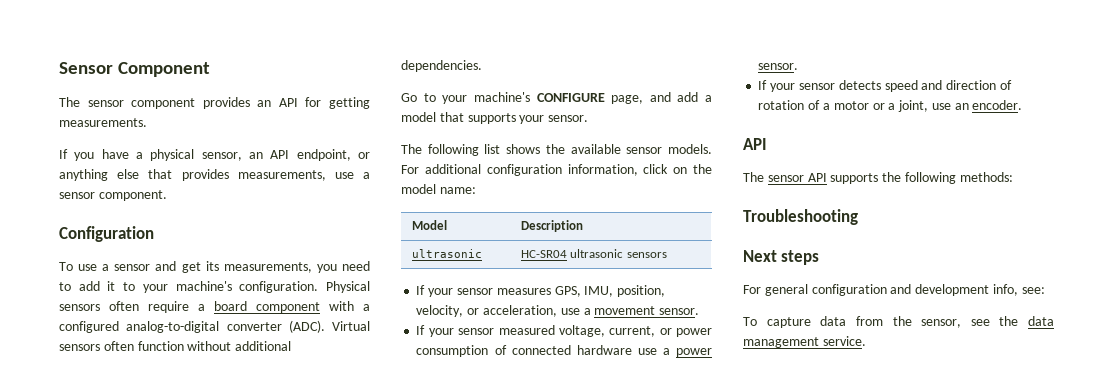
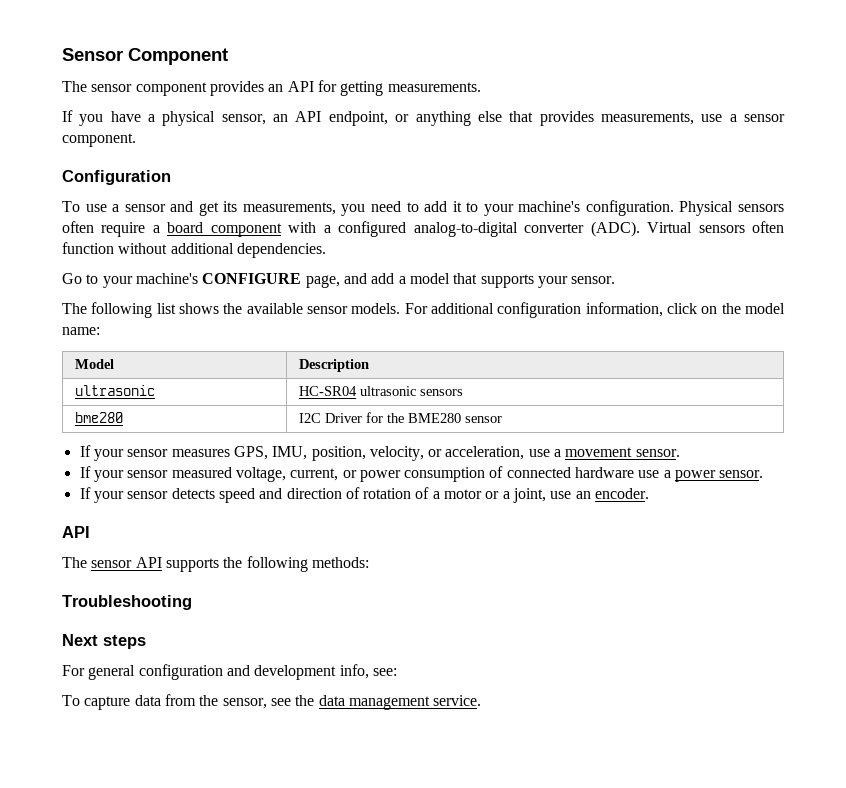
(667, 255) none -> [74,412,123,423] [298,412,502,423] // bme280 | I2C Driver for the BME280 sensor

